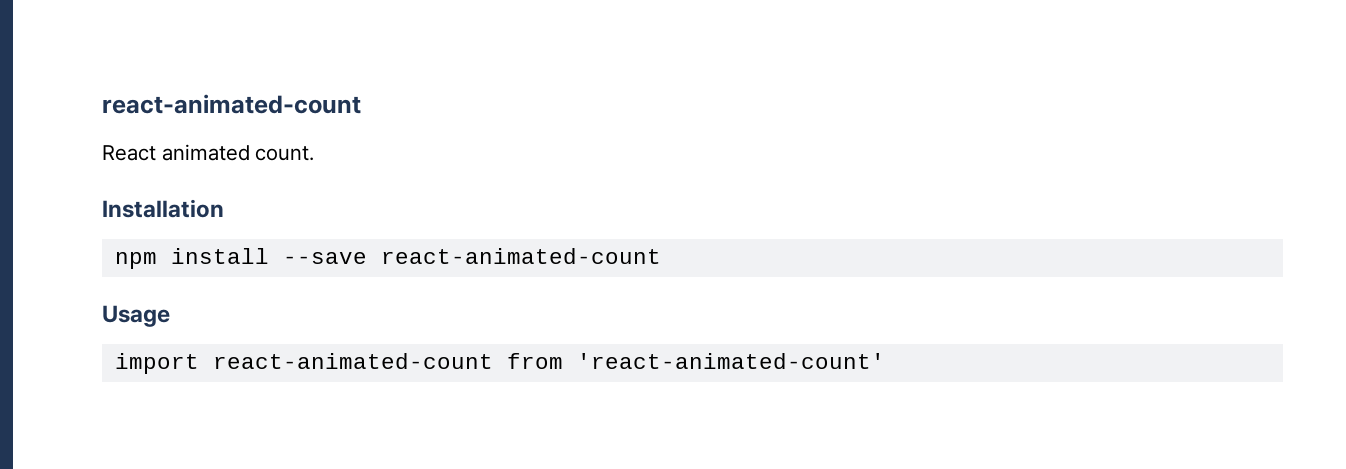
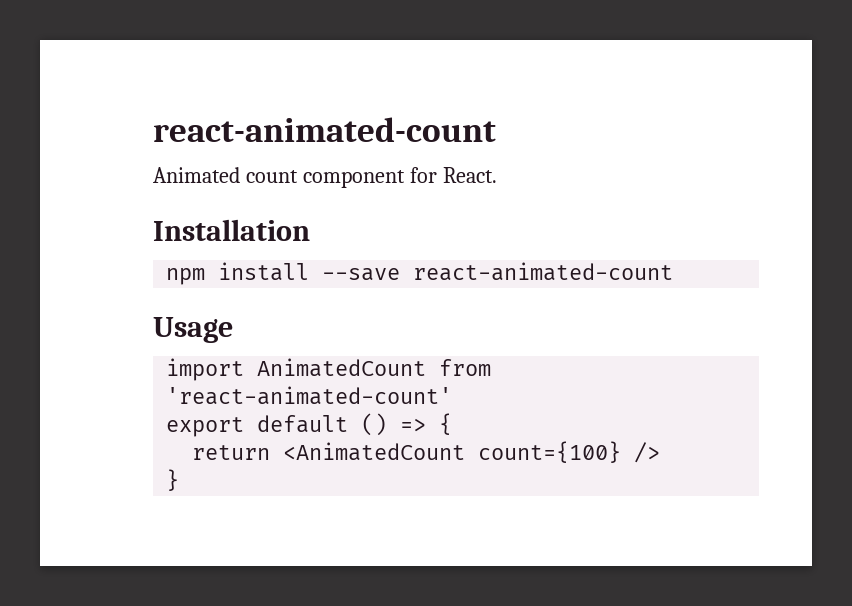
[102,94,361,114] [102,144,315,161] react-animated-count // React animated count. -> [153,117,496,142] [153,167,497,188] react-animated-count // Animated count component for React.
[212,353,493,369] react-animated-count -> [257,358,427,377] AnimatedCount
(885, 361) none -> [166,413,453,437] [192,441,661,463] [166,469,180,491] // export default () => { // return <AnimatedCount count={100} /> // }

